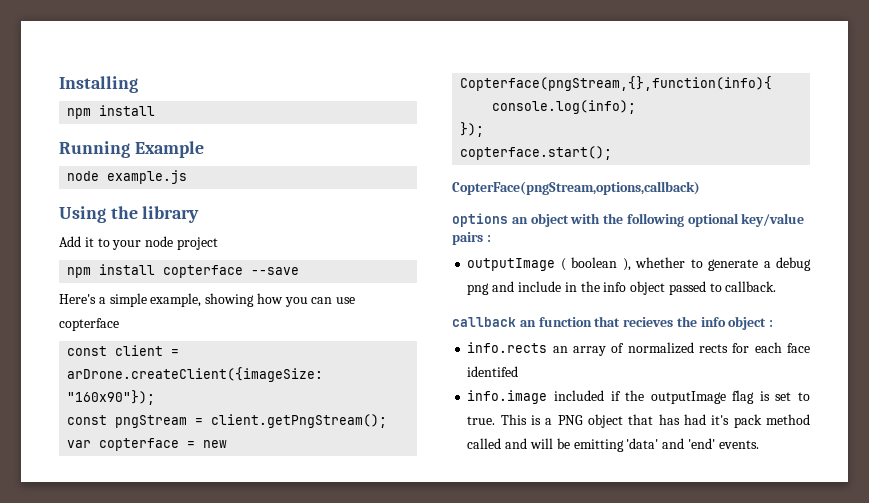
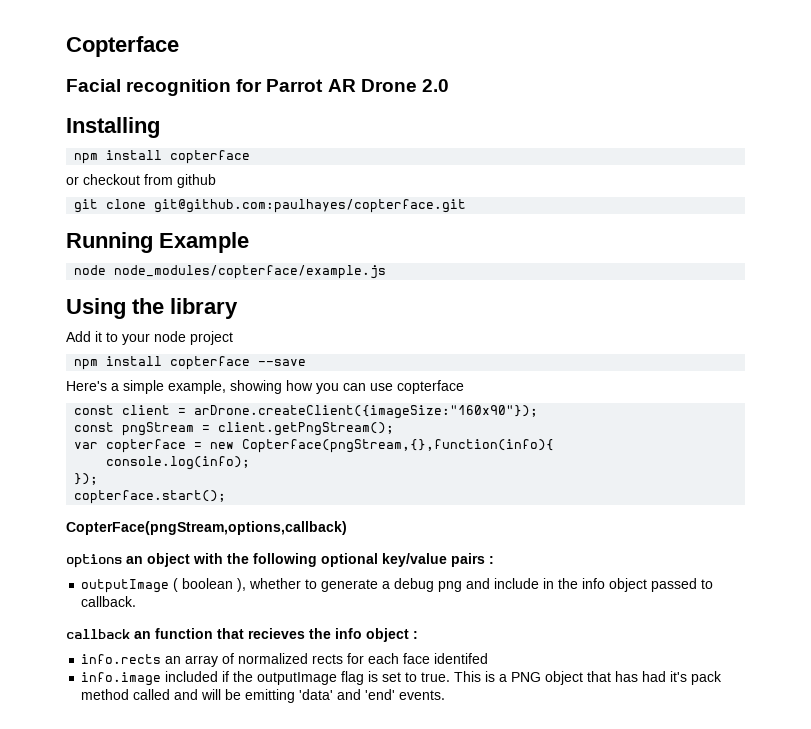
[59,76,138,93] [67,105,156,119] Installing // npm install -> [66,36,179,57] [66,79,449,96] [66,117,160,138] [74,150,251,164] [66,174,216,188] [74,199,467,213] Copterface // Facial recognition for Parrot AR Drone 2.0 // Installing // npm install copterface // or checkout from github // git clone git@github.com:paulhayes/copterface.git
[107,170,188,184] example.js -> [114,265,387,279] node_modules/copterface/example.js

